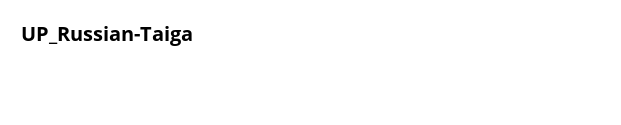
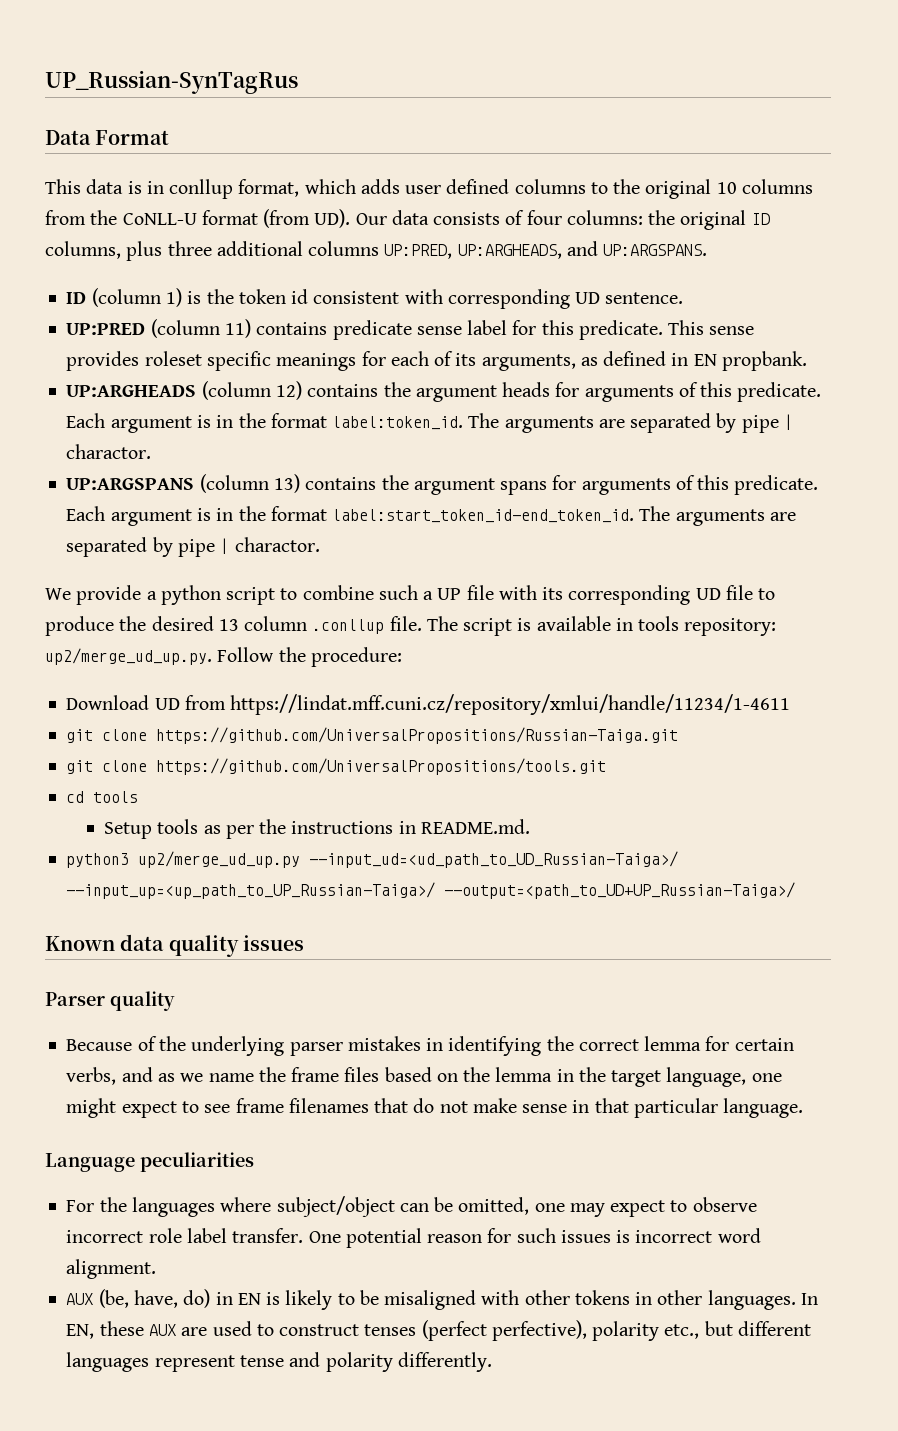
[21,26,193,46] UP_Russian-Taiga -> [45,70,298,94] [45,130,170,145] [45,179,813,199] [45,209,770,230] [45,241,708,261] [66,288,684,309] [66,319,755,340] [66,351,807,371] [66,381,822,402] [66,413,793,433] [66,444,152,459] [66,474,819,495] [66,506,796,526] [66,537,320,557] [45,585,776,605] [45,616,777,636] [45,647,402,667] [66,694,791,715] [66,727,679,744] [66,758,607,775] [66,791,139,803] [104,819,530,839] [66,851,679,868] [66,882,796,899] [45,934,304,957] [45,991,175,1011] [66,1036,794,1056] [66,1067,782,1087] [66,1098,804,1118] [45,1152,254,1172] [66,1196,757,1217] [66,1228,761,1248] [66,1259,157,1279] [66,1289,818,1310] [66,1320,811,1341] [66,1352,492,1372] UP_Russian-SynTagRus // Data Format // This data is in conllup format, which adds user defined columns to the original 10 columns from the CoNLL-U format (from UD). Our data consists of four columns: the original ID columns, plus three additional columns UP:PRED, UP:ARGHEADS, and UP:ARGSPANS. // ID (column 1) is the token id consistent with corresponding UD sentence. // UP:PRED (column 11) contains predicate sense label for this predicate. This sense provides roleset specific meanings for each of its arguments, as defined in EN propbank. // UP:ARGHEADS (column 12) contains the argument heads for arguments of this predicate. Each argument is in the format label:token_id. The arguments are separated by pipe | charactor. // UP:ARGSPANS (column 13) contains the argument spans for arguments of this predicate. Each argument is in the format label:start_token_id-end_token_id. The arguments are separated by pipe | charactor. // We provide a python script to combine such a UP file with its corresponding UD file to produce the desired 13 column .conllup file. The script is available in tools repository: up2/merge_ud_up.py. Follow the procedure: // Download UD from https://lindat.mff.cuni.cz/repository/xmlui/handle/11234/1-4611 // git clone https://github.com/UniversalPropositions/Russian-Taiga.git // git clone https://github.com/UniversalPropositions/tools.git // cd tools // Setup tools as per the instructions in README.md. // python3 up2/merge_ud_up.py --input_ud=<ud_path_to_UD_Russian-Taiga>/ --input_up=<up_path_to_UP_Russian-Taiga>/ --output=<path_to_UD+UP_Russian-Taiga>/ // Known data quality issues // Parser quality // Because of the underlying parser mistakes in identifying the correct lemma for certain verbs, and as we name the frame files based on the lemma in the target language, one might expect to see frame filenames that do not make sense in that particular language. // Language peculiarities // For the languages where subject/object can be omitted, one may expect to observe incorrect role label transfer. One potential reason for such issues is incorrect word alignment. // AUX (be, have, do) in EN is likely to be misaligned with other tokens in other languages. In EN, these AUX are used to construct tenses (perfect perfective), polarity etc., but different languages represent tense and polarity differently.

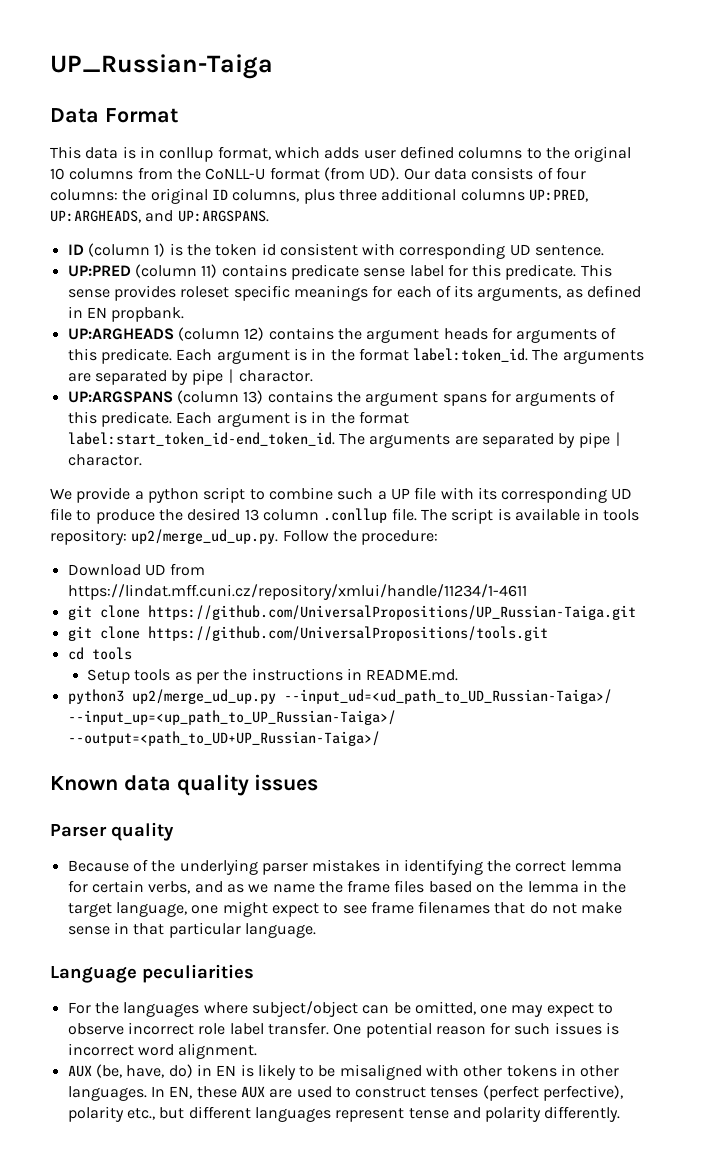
[45,70,298,94] UP_Russian-SynTagRus -> [50,54,273,79] UP_Russian-Taiga
[156,727,679,744] https://github.com/UniversalPropositions/Russian-Taiga.git -> [147,605,636,620] https://github.com/UniversalPropositions/UP_Russian-Taiga.git

